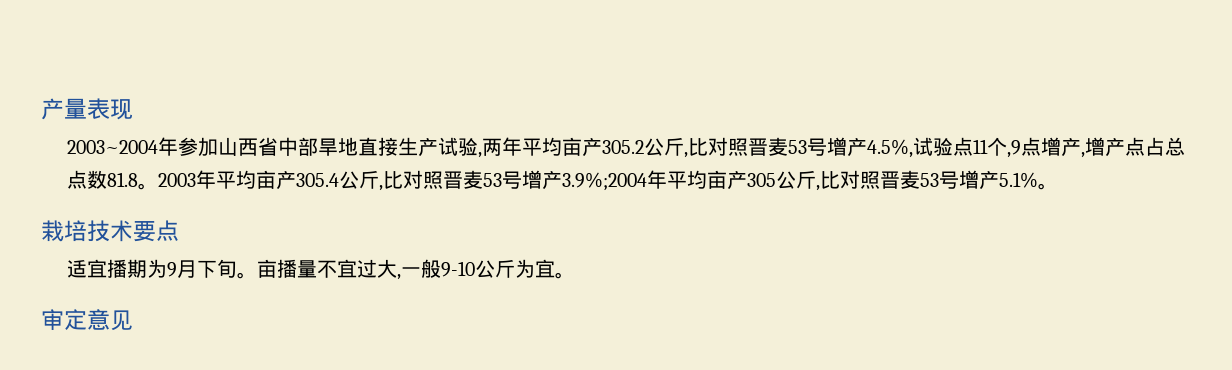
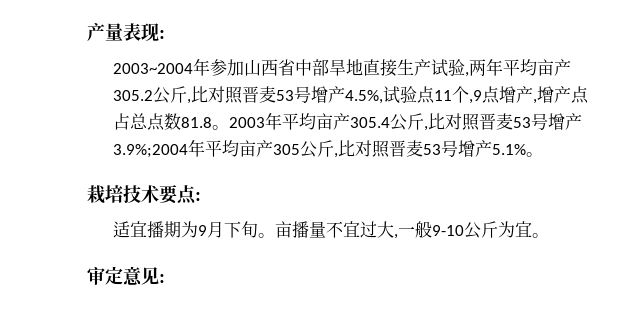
(133, 109) none -> [159,30,165,39] :
(179, 230) none -> [195,192,201,201] :
(133, 320) none -> [159,274,165,283] :

